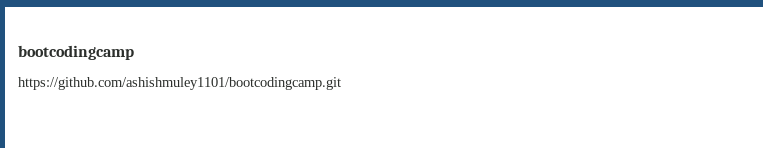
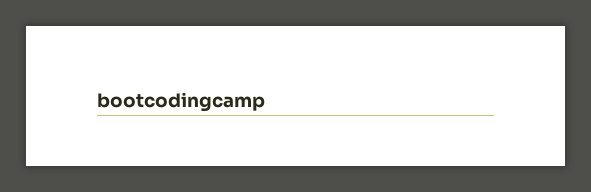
[18,77,341,90] // https://github.com/ashishmuley1101/bootcodingcamp.git -> (265, 102) none

